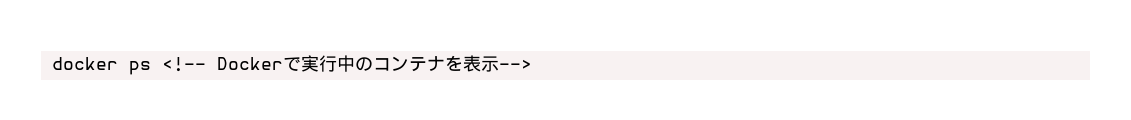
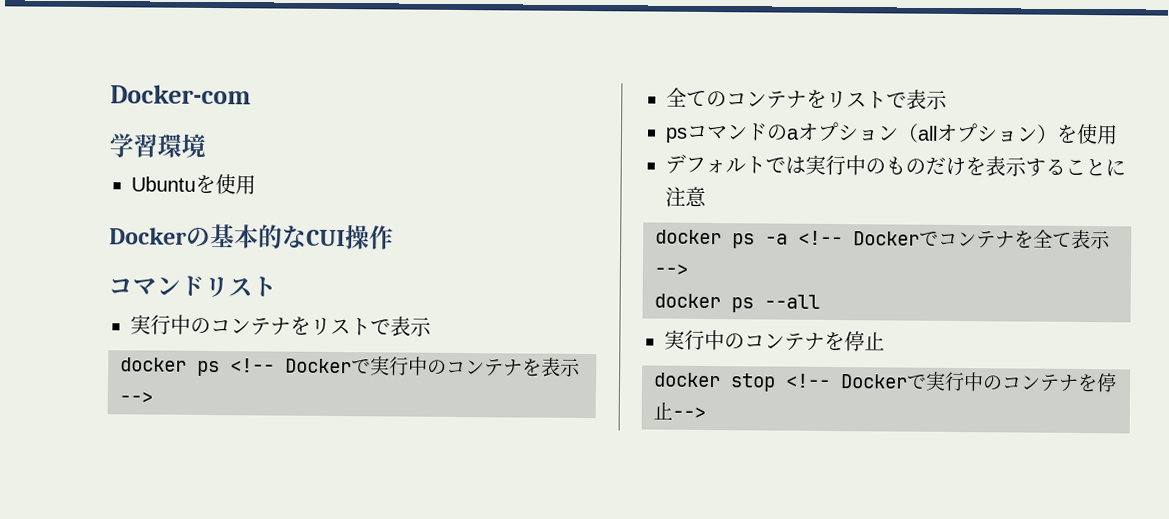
(51, 63) none -> [110,84,251,105] [109,133,206,158] [131,174,256,195] [109,223,394,250] [108,275,277,298] [130,314,432,337] Docker-com // 学習環境 // Ubuntuを使用 // Dockerの基本的なCUI操作 // コマンドリスト // 実行中のコンテナをリストで表示 //
(532, 64) none -> [666,87,948,110] [665,121,1118,145] [665,153,1126,177] [665,186,707,207] [655,229,1111,250] [654,263,688,276] [654,293,820,313] [664,329,885,352] [653,371,1117,393] [653,401,706,420] // 全てのコンテナをリストで表示 // psコマンドのaオプション（allオプション）を使用 // デフォルトでは実行中のものだけを表示することに注意 // docker ps -a <!-- Dockerでコンテナを全て表示--> // docker ps --all // 実行中のコンテナを停止 // docker stop <!-- Dockerで実行中のコンテナを停止-->

